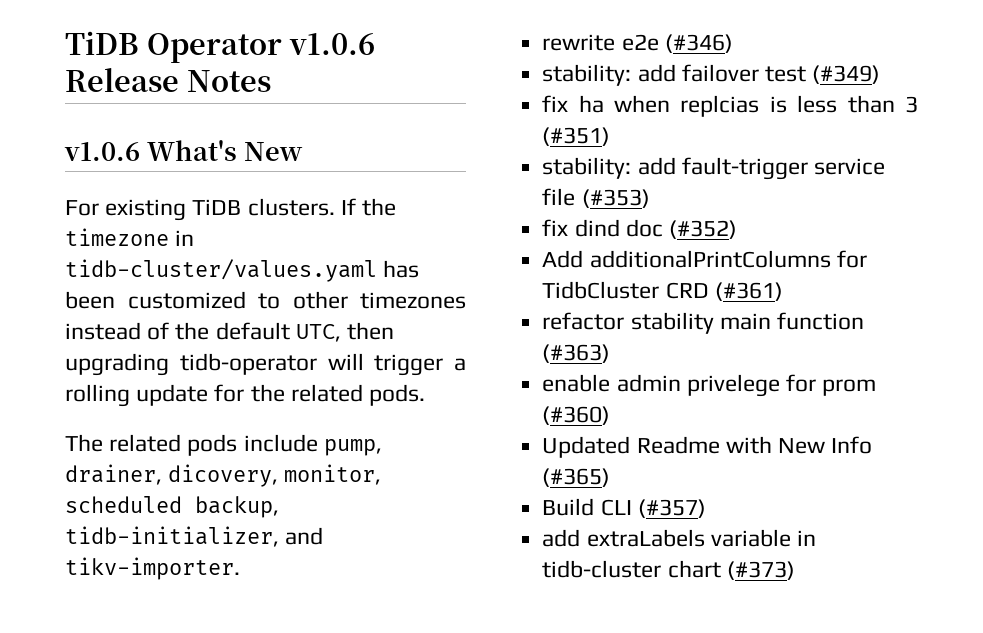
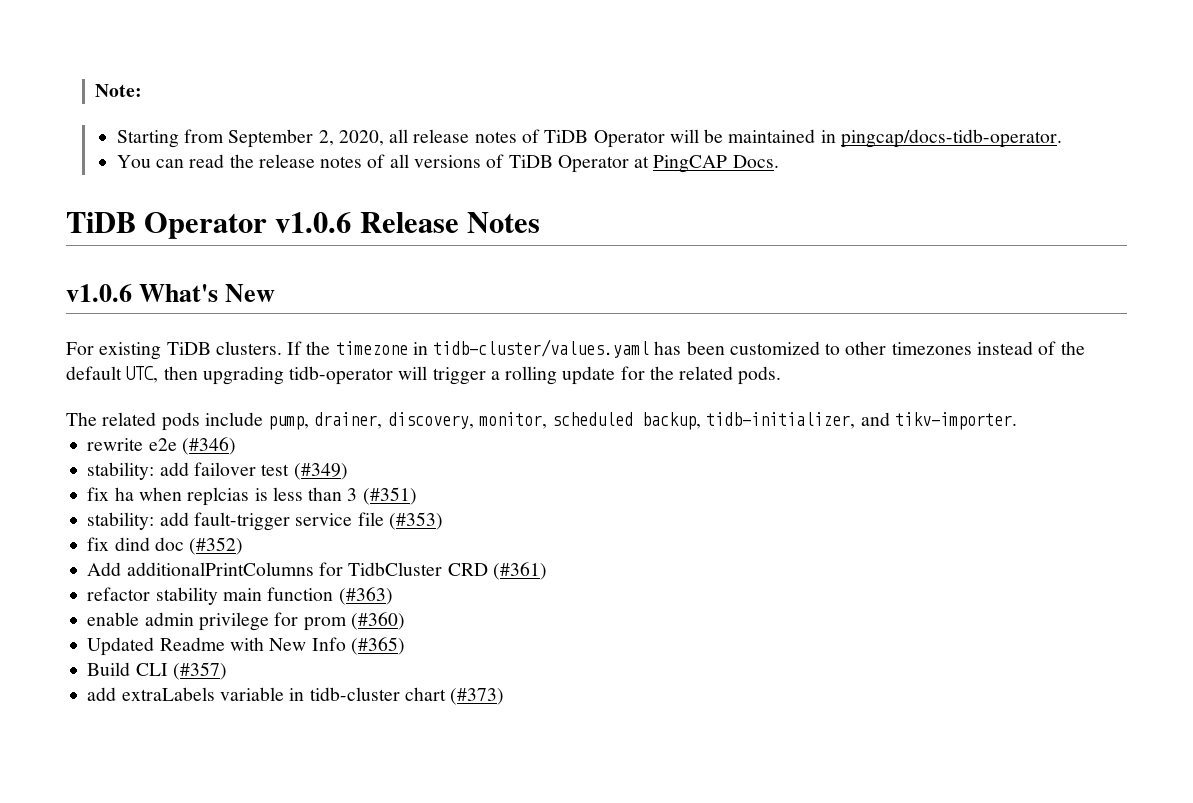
(65, 43) none -> [95,84,143,97] [116,129,1062,148] [116,154,779,173] Note: // Starting from September 2, 2020, all release notes of TiDB Operator will be maintained in pingcap/docs-tidb-operator. // You can read the release notes of all versions of TiDB Operator at PingCAP Docs. //
[168,464,279,487] dicovery, -> [387,412,474,429] discovery,
[686,374,780,397] privelege -> [198,612,269,631] privilege

